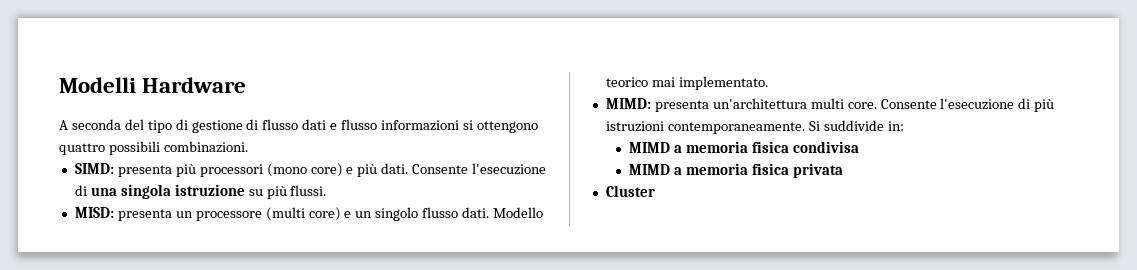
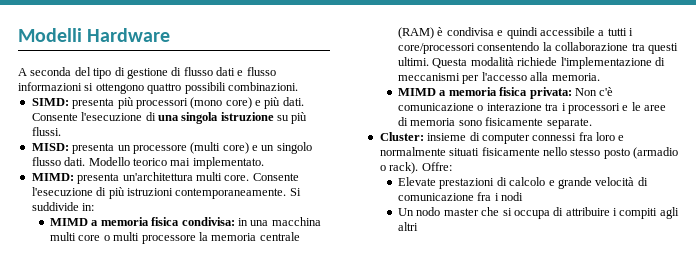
[792,141,859,153] [629,163,843,178] [605,185,655,197] condivisa // MIMD a memoria fisica privata // Cluster -> [181,217,321,226] [50,232,300,244] [398,27,634,39] [398,42,678,54] [398,57,665,69] [398,72,600,84] [398,87,614,99] [398,102,667,114] [398,117,592,129] [379,132,625,144] [379,147,678,159] [379,162,452,174] [398,177,648,189] [398,192,524,201] [398,207,679,219] [398,222,419,231] condivisa: in una macchina multi core o multi processore la memoria centrale (RAM) è condivisa e quindi accessibile a tutti i core/processori consentendo la collaborazione tra questi ultimi. Questa modalità richiede l'implementazione di meccanismi per l'accesso alla memoria. // MIMD a memoria fisica privata: Non c'è comunicazione o interazione tra i processori e le aree di memoria sono fisicamente separate. // Cluster: insieme di computer connessi fra loro e normalmente situati fisicamente nello stesso posto (armadio o rack). Offre: // Elevate prestazioni di calcolo e grande velocità di comunicazione fra i nodi // Un nodo master che si occupa di attribuire i compiti agli altri

